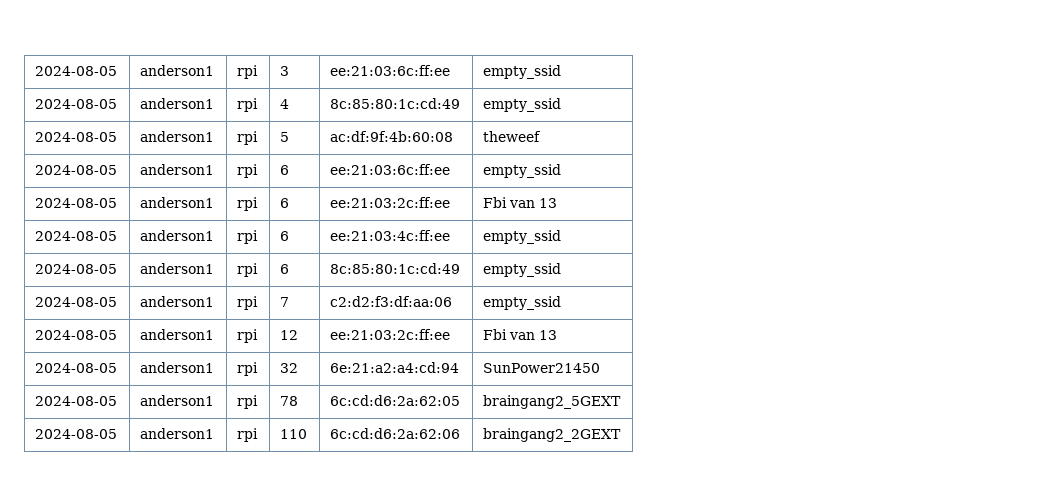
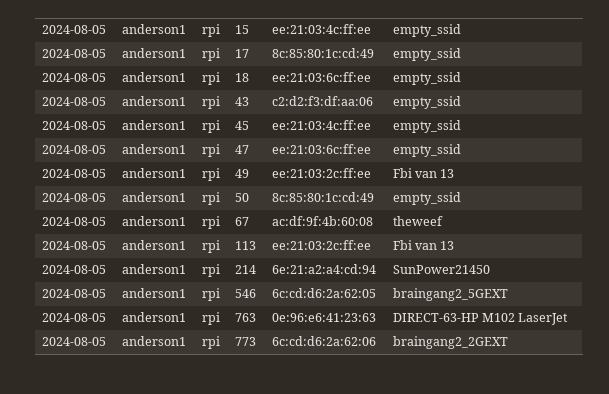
[35,66,118,76] [140,65,215,76] [237,65,259,79] [280,66,290,76] [330,65,451,76] [483,65,562,79] [35,99,118,109] [140,98,215,109] [237,98,259,112] [280,99,290,109] [330,98,461,109] [483,98,562,112] [35,132,118,142] [140,131,215,142] [237,131,259,145] [280,132,290,142] [330,131,454,142] [483,131,542,142] [35,165,118,175] [140,164,215,175] [237,164,259,178] [280,165,290,175] [330,164,451,175] [483,164,562,178] [35,198,118,208] [140,197,215,208] [237,197,259,211] [280,198,290,208] [330,197,451,208] [483,197,558,208] [35,231,118,241] [140,230,215,241] [237,230,259,244] [280,231,290,241] [330,230,451,241] [483,230,562,244] [35,264,118,274] [140,263,215,274] [237,263,259,277] [280,264,290,274] [330,263,461,274] [483,263,562,277] [35,297,118,307] [140,296,215,307] [237,296,259,310] [280,297,290,307] [330,296,453,307] [483,296,562,310] [35,330,118,340] [140,329,215,340] [237,329,259,343] [280,330,299,340] [330,329,451,340] [483,329,558,340] [35,363,118,373] [140,362,215,373] [237,362,259,376] [280,363,299,373] 2024-08-05 | anderson1 | rpi | 3 | ee:21:03:6c:ff:ee | empty_ssid // 2024-08-05 | anderson1 | rpi | 4 | 8c:85:80:1c:cd:49 | empty_ssid // 2024-08-05 | anderson1 | rpi | 5 | ac:df:9f:4b:60:08 | theweef // 2024-08-05 | anderson1 | rpi | 6 | ee:21:03:6c:ff:ee | empty_ssid // 2024-08-05 | anderson1 | rpi | 6 | ee:21:03:2c:ff:ee | Fbi van 13 // 2024-08-05 | anderson1 | rpi | 6 | ee:21:03:4c:ff:ee | empty_ssid // 2024-08-05 | anderson1 | rpi | 6 | 8c:85:80:1c:cd:49 | empty_ssid // 2024-08-05 | anderson1 | rpi | 7 | c2:d2:f3:df:aa:06 | empty_ssid // 2024-08-05 | anderson1 | rpi | 12 | ee:21:03:2c:ff:ee | Fbi van 13 // 2024-08-05 | anderson1 | rpi | 32 -> [41,25,106,34] [121,24,186,34] [201,24,220,37] [234,25,249,34] [271,24,371,34] [392,24,461,37] [41,49,106,58] [121,48,186,58] [201,48,220,61] [234,49,249,58] [271,48,374,58] [392,48,461,61] [41,73,106,82] [121,72,186,82] [201,72,220,85] [234,73,249,82] [271,72,371,82] [392,72,461,85] [41,97,106,106] [121,96,186,106] [201,96,220,109] [234,97,249,106] [271,96,373,106] [392,96,461,109] [41,121,106,130] [121,120,186,130] [201,120,220,133] [234,121,249,130] [271,120,371,130] [392,120,461,133] [41,145,106,154] [121,144,186,154] [201,144,220,157] [234,145,249,154] [271,144,371,154] [392,144,461,157] [41,169,106,178] [121,168,186,178] [201,168,220,181] [234,169,249,178] [271,168,371,178] [392,168,455,178] [41,193,106,202] [121,192,186,202] [201,192,220,205] [234,193,249,202] [271,192,374,202] [392,192,461,205] [41,217,106,226] [121,216,186,226] [201,216,220,229] [234,217,249,226] [271,216,373,226] [392,216,443,226] [41,241,106,250] [121,240,186,250] [201,240,220,253] [234,241,256,250] [271,240,371,250] [392,240,455,250] [41,265,106,274] [121,264,186,274] [201,264,220,277] [234,265,256,274] 2024-08-05 | anderson1 | rpi | 15 | ee:21:03:4c:ff:ee | empty_ssid // 2024-08-05 | anderson1 | rpi | 17 | 8c:85:80:1c:cd:49 | empty_ssid // 2024-08-05 | anderson1 | rpi | 18 | ee:21:03:6c:ff:ee | empty_ssid // 2024-08-05 | anderson1 | rpi | 43 | c2:d2:f3:df:aa:06 | empty_ssid // 2024-08-05 | anderson1 | rpi | 45 | ee:21:03:4c:ff:ee | empty_ssid // 2024-08-05 | anderson1 | rpi | 47 | ee:21:03:6c:ff:ee | empty_ssid // 2024-08-05 | anderson1 | rpi | 49 | ee:21:03:2c:ff:ee | Fbi van 13 // 2024-08-05 | anderson1 | rpi | 50 | 8c:85:80:1c:cd:49 | empty_ssid // 2024-08-05 | anderson1 | rpi | 67 | ac:df:9f:4b:60:08 | theweef // 2024-08-05 | anderson1 | rpi | 113 | ee:21:03:2c:ff:ee | Fbi van 13 // 2024-08-05 | anderson1 | rpi | 214
[280,396,299,406] 78 -> [234,289,256,298] 546
[280,429,308,439] 110 -> [234,313,256,322] [271,313,376,322] [392,313,569,325] [41,337,106,346] [121,336,186,346] [201,336,220,349] [234,337,256,346] 763 | 0e:96:e6:41:23:63 | DIRECT-63-HP M102 LaserJet // 2024-08-05 | anderson1 | rpi | 773

